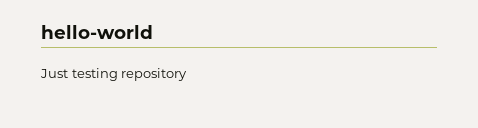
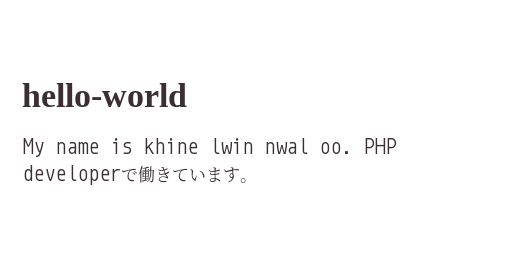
[40,68,188,81] Just testing repository -> [22,138,397,157] [22,165,257,185] My name is khine lwin nwal oo. PHP developerで働きています。

